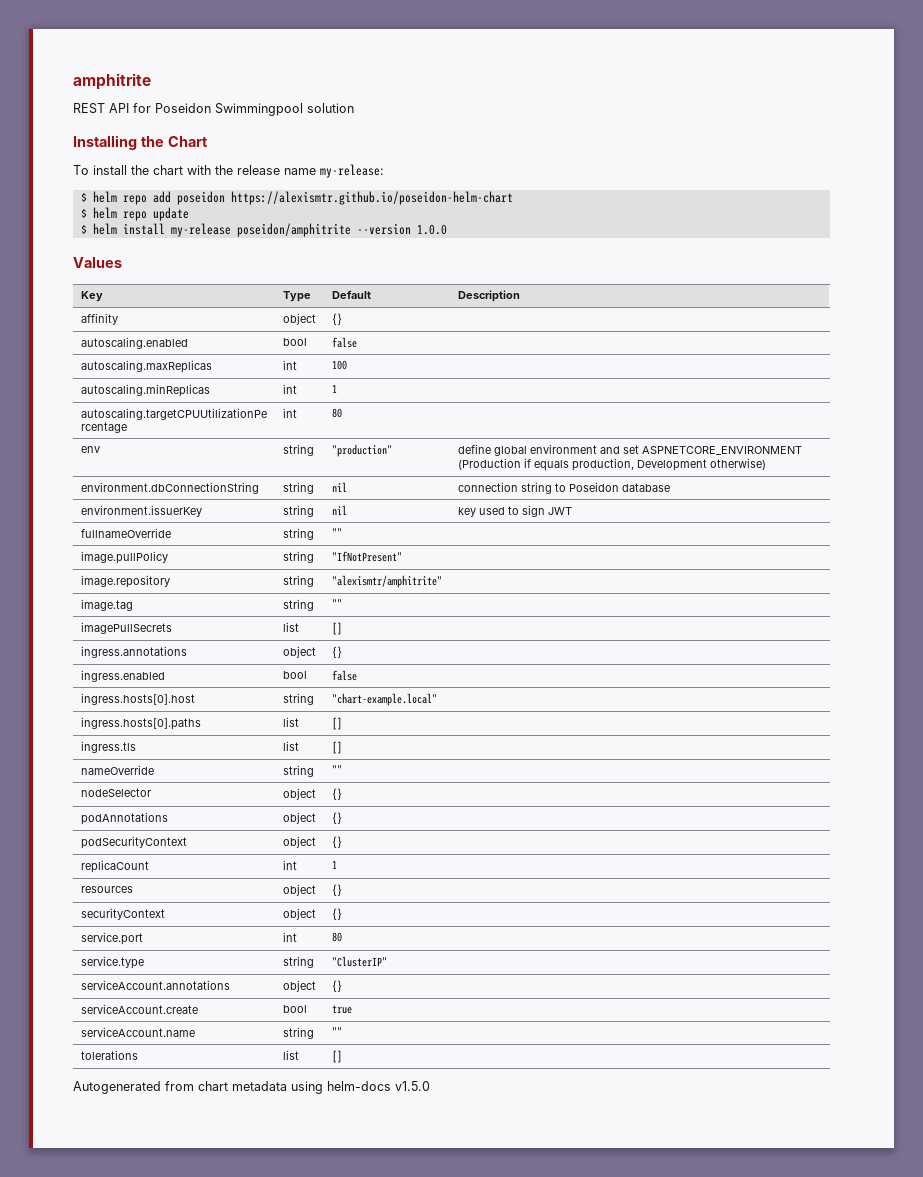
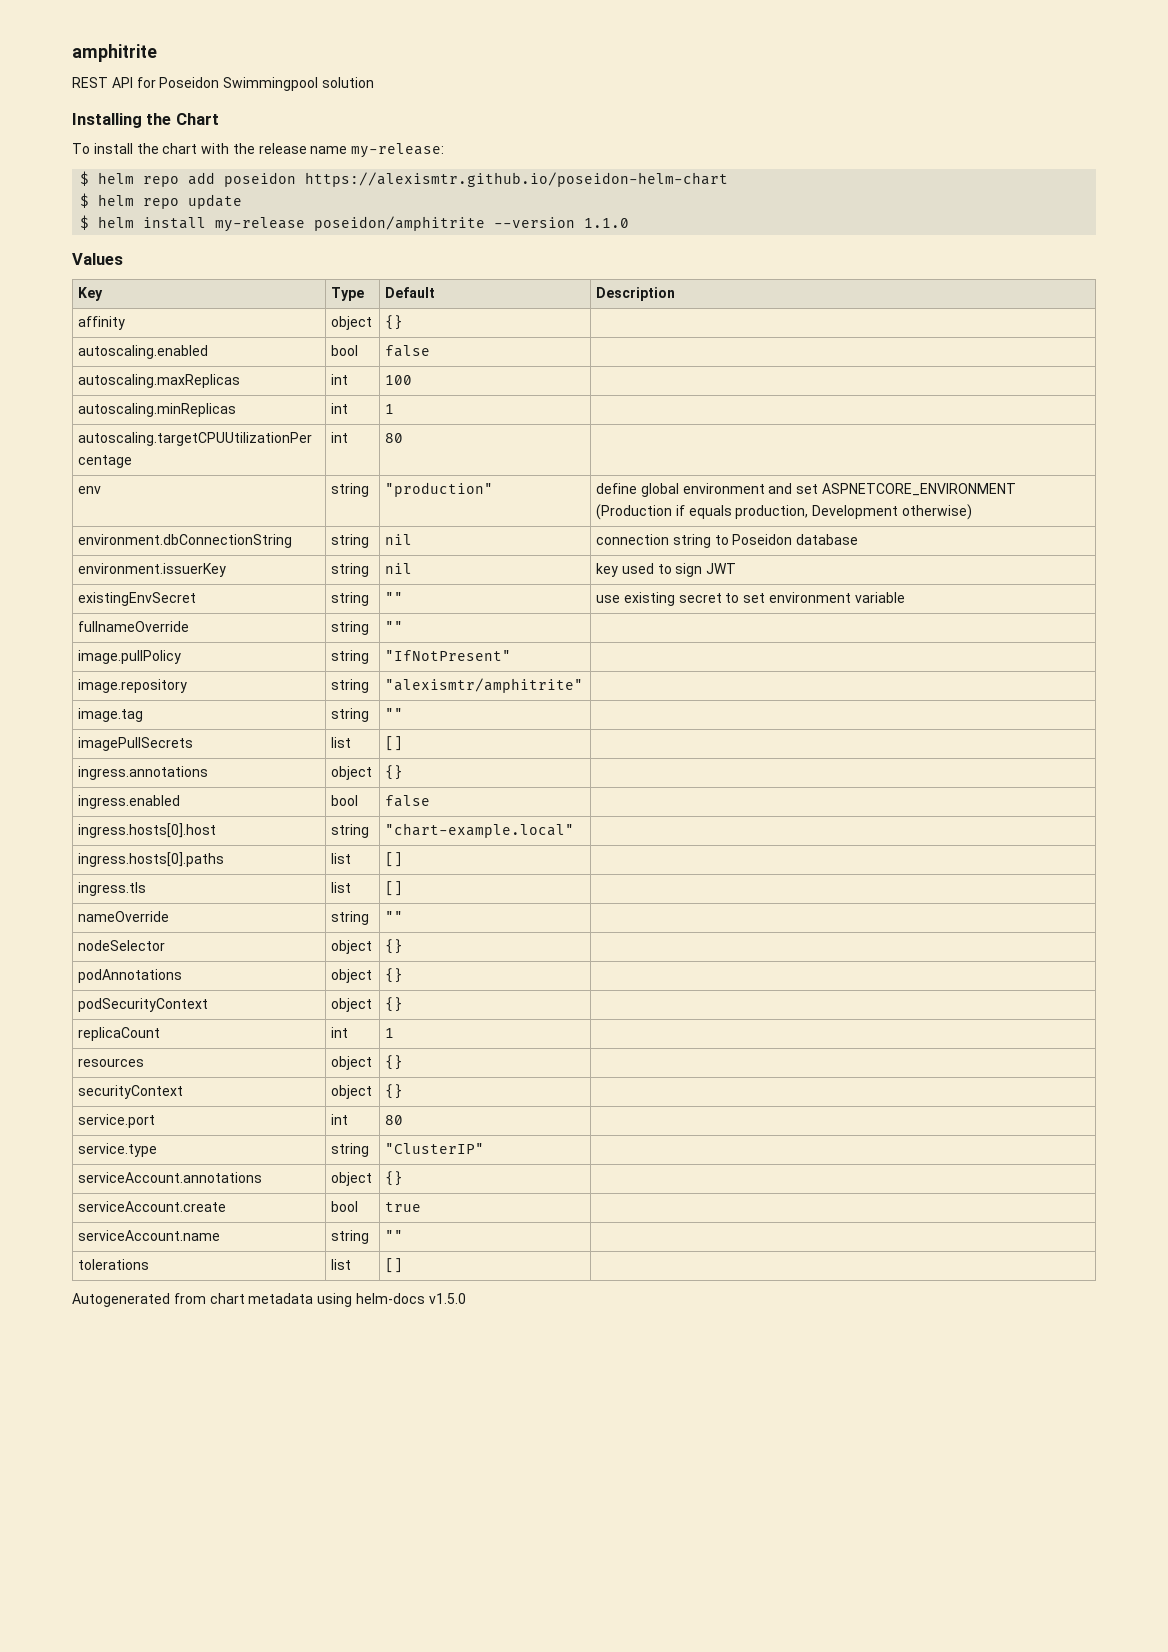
[416,224,447,235] 1.0.0 -> [584,218,630,228] 1.1.0
(572, 511) none -> [78,592,197,606] [331,592,370,606] [385,592,404,603] [596,592,905,606] // existingEnvSecret | string | "" | use existing secret to set environment variable

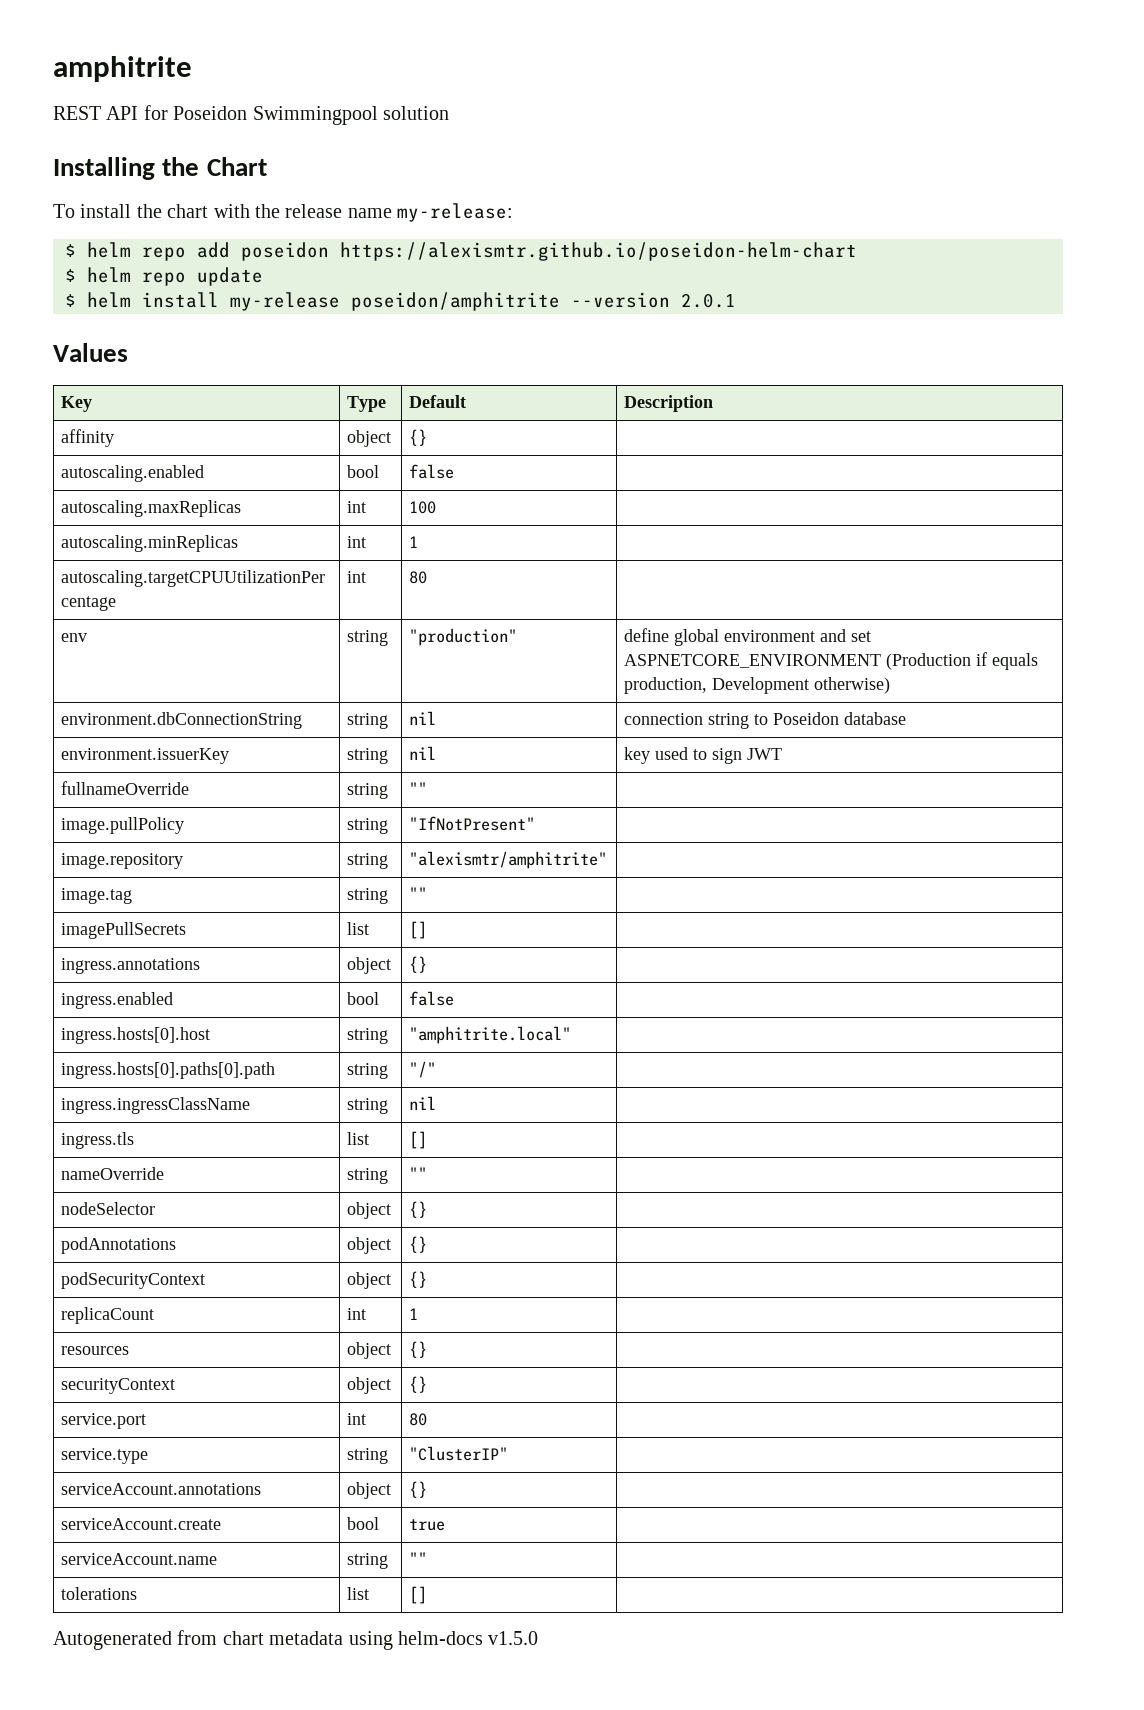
[584,218,630,228] 1.1.0 -> [681,293,736,308] 2.0.1
[78,592,197,606] [331,592,370,606] [385,592,404,603] [596,592,905,606] // existingEnvSecret | string | "" | use existing secret to set environment variable -> (783, 754) none
[385,823,575,838] [78,852,225,867] [331,853,352,864] [385,852,404,867] "chart-example.local" | // ingress.hosts[0].paths | list | [] -> [409,1026,572,1044] [61,1062,276,1079] [347,1063,389,1079] [409,1061,437,1078] [61,1097,251,1114] [347,1098,389,1114] [409,1096,437,1110] "amphitrite.local" | // ingress.hosts[0].paths[0].path | string | "/" | // ingress.ingressClassName | string | nil

